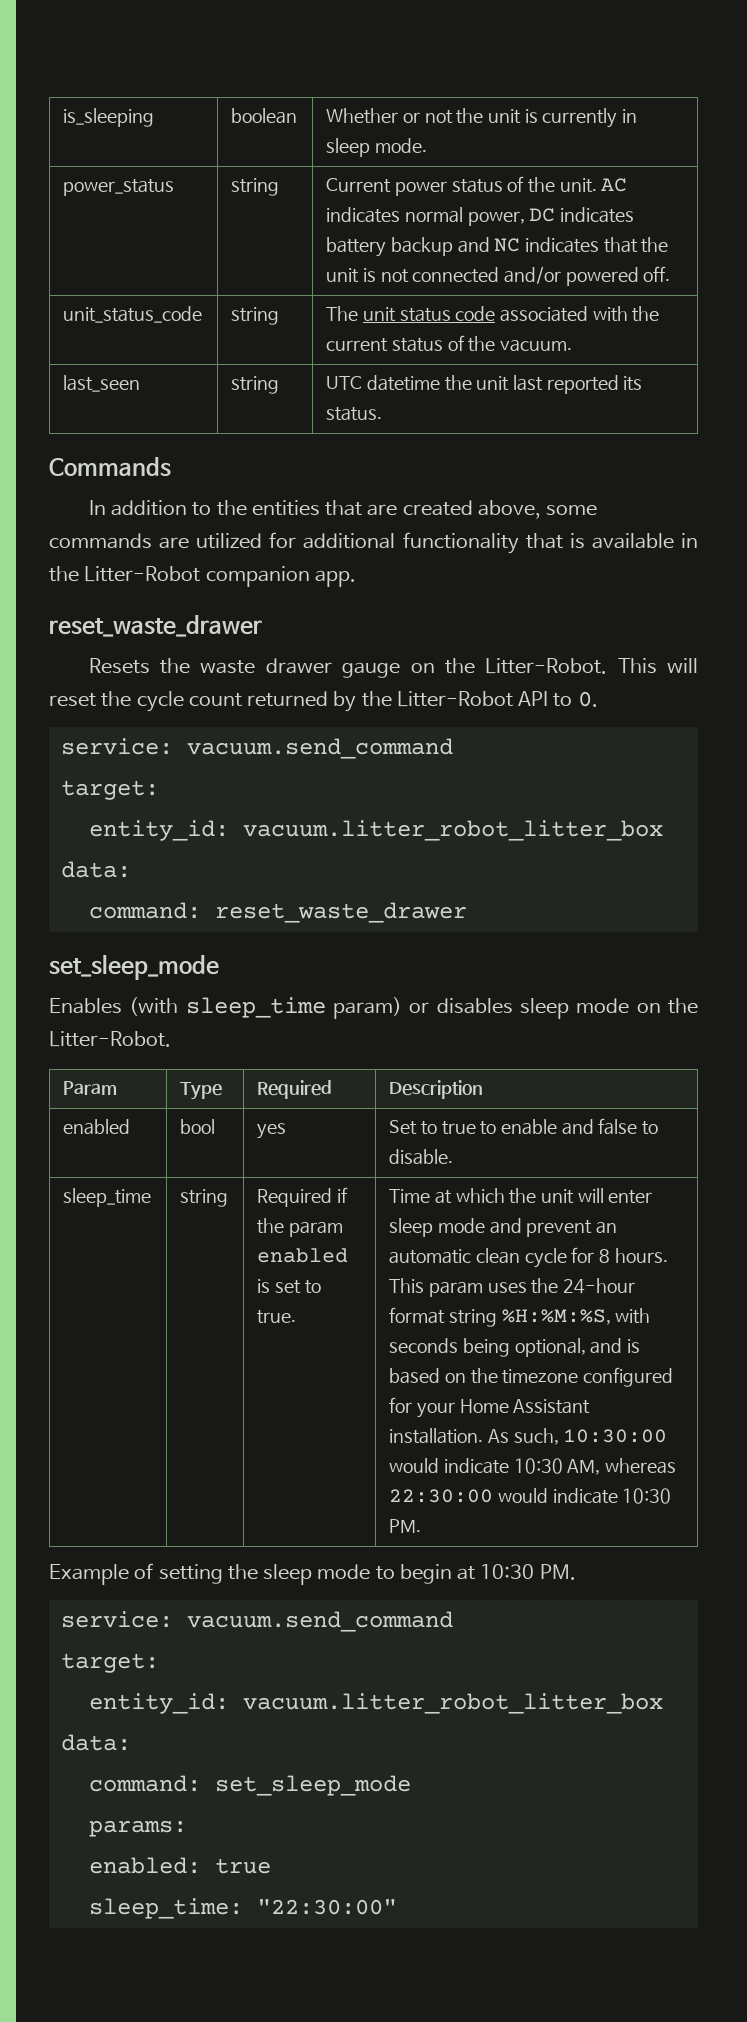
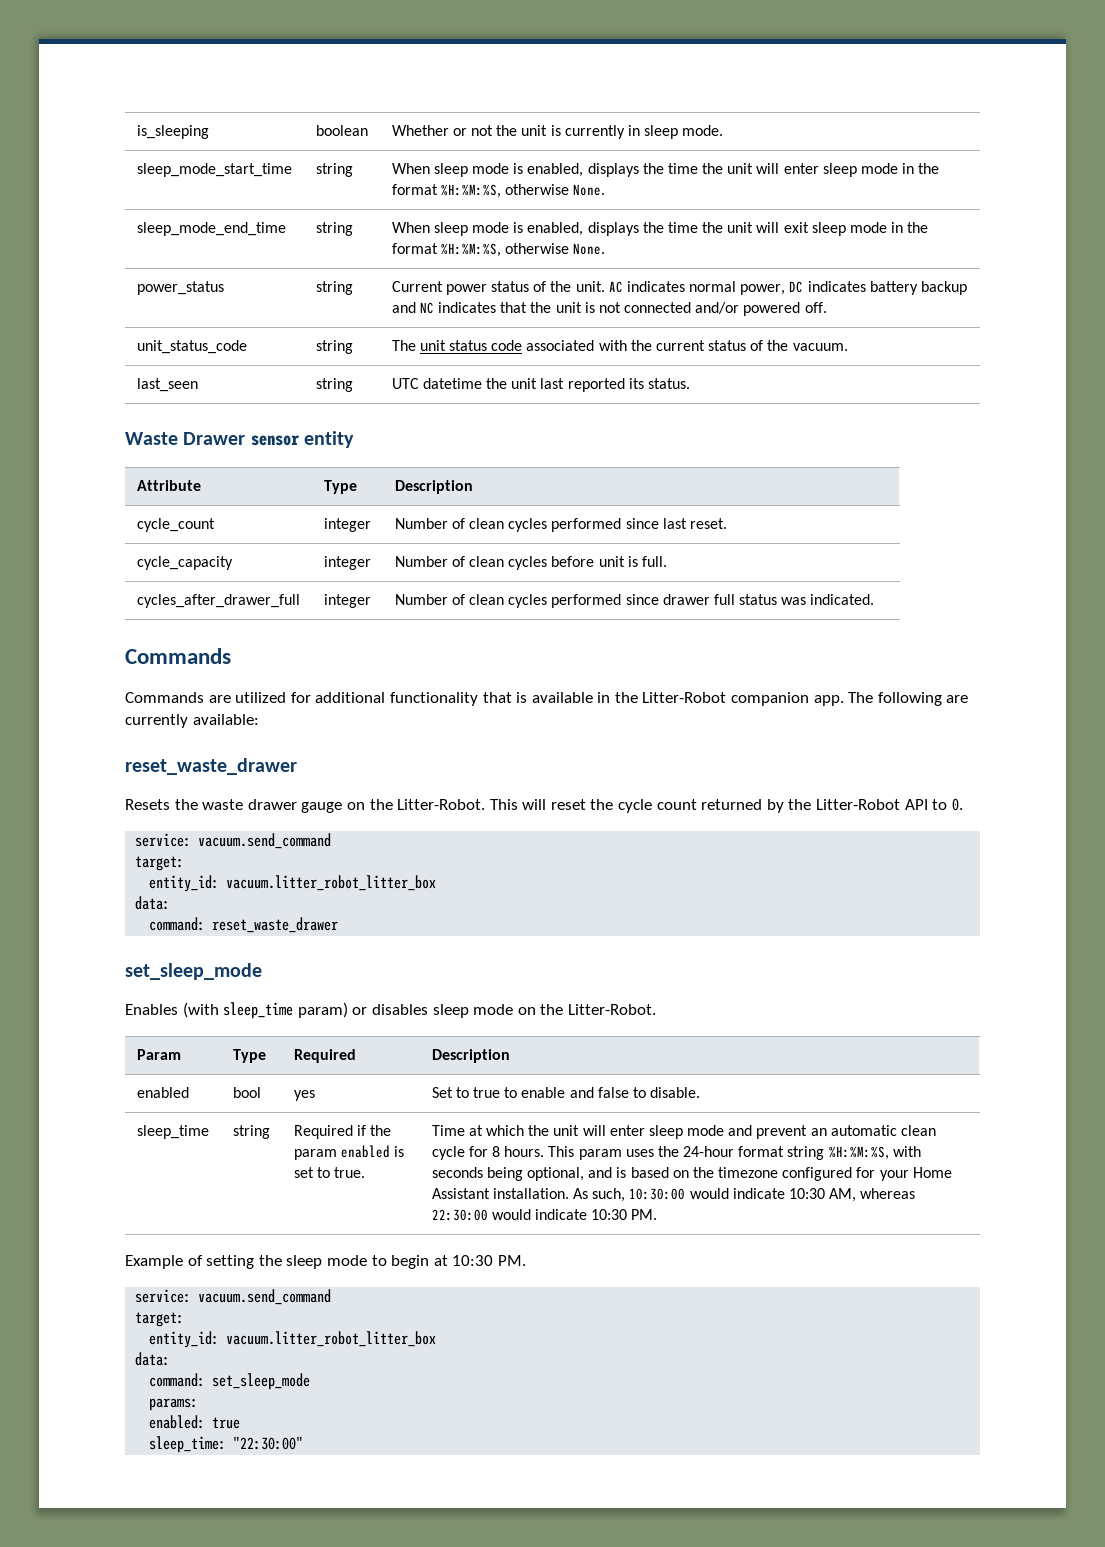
(427, 145) none -> [136,163,292,177] [315,163,353,177] [391,163,940,177] [391,184,606,198] [136,222,286,236] [315,222,353,236] [391,222,929,236] [391,243,606,257] // sleep_mode_start_time | string | When sleep mode is enabled, displays the time the unit will enter sleep mode in the format %H:%M:%S, otherwise None. // sleep_mode_end_time | string | When sleep mode is enabled, displays the time the unit will exit sleep mode in the format %H:%M:%S, otherwise None.
[49,457,171,477] [88,500,598,519] [49,533,152,549] Commands // In addition to the entities that are created above, some commands -> [125,431,354,448] [136,480,201,491] [323,480,357,494] [394,480,473,494] [136,518,215,532] [323,518,371,532] [394,518,727,532] [136,556,233,570] [323,556,371,570] [394,556,667,570] [136,594,300,608] [323,594,371,608] [394,594,875,608] [125,648,231,664] [125,692,204,703] Waste Drawer sensor entity // Attribute | Type | Description // cycle_count | integer | Number of clean cycles performed since last reset. // cycle_capacity | integer | Number of clean cycles before unit is full. // cycles_after_drawer_full | integer | Number of clean cycles performed since drawer full status was indicated. // Commands // Commands
(356, 578) none -> [848,692,969,706] [125,714,259,728] The following are currently available:

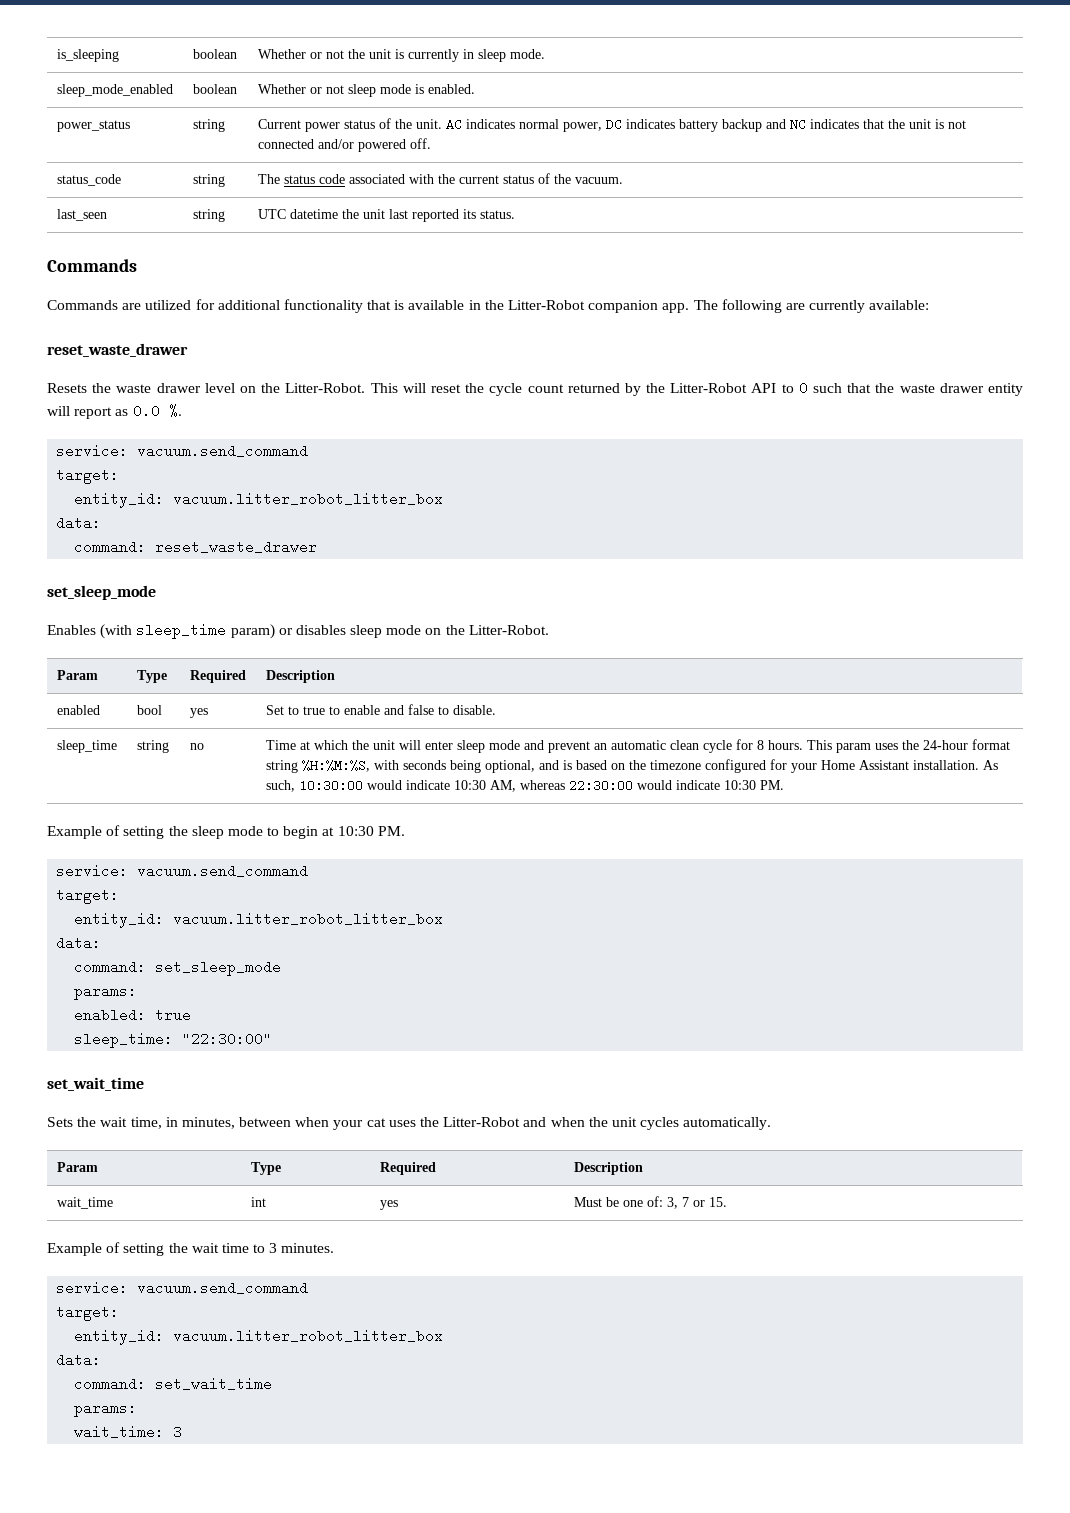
[136,163,292,177] [315,163,353,177] [391,163,940,177] [391,184,606,198] [136,222,286,236] [315,222,353,236] [391,222,929,236] [391,243,606,257] sleep_mode_start_time | string | When sleep mode is enabled, displays the time the unit will enter sleep mode in the format %H:%M:%S, otherwise None. // sleep_mode_end_time | string | When sleep mode is enabled, displays the time the unit will exit sleep mode in the format %H:%M:%S, otherwise None. -> [56,84,173,97] [192,84,237,94] [257,84,475,97] sleep_mode_enabled | boolean | Whether or not sleep mode is enabled.
[136,340,247,354] unit_status_code -> [56,174,121,186] status_code
[419,340,446,351] unit -> (280, 179) none
[125,431,354,448] [136,480,201,491] [323,480,357,494] [394,480,473,494] [136,518,215,532] [323,518,371,532] [394,518,727,532] [136,556,233,570] [323,556,371,570] [394,556,667,570] [136,594,300,608] [323,594,371,608] [394,594,875,608] // Waste Drawer sensor entity // Attribute | Type | Description // cycle_count | integer | Number of clean cycles performed since last reset. // cycle_capacity | integer | Number of clean cycles before unit is full. // cycles_after_drawer_full | integer | Number of clean cycles performed since drawer full status was indicated. -> (515, 214) none
[301,802,343,813] gauge -> [204,383,235,393] level
[951,798,963,811] 0. -> [798,381,1024,396] [47,404,182,419] 0 such that the waste drawer entity will report as 0.0 %.
[293,1125,391,1139] [293,1145,404,1160] [293,1167,365,1178] Required if the param enabled is set to true. -> [189,743,204,750] no
(304, 1443) none -> [47,1077,144,1091] [47,1117,772,1130] [56,1162,98,1172] [250,1162,281,1175] [379,1162,436,1175] [573,1162,643,1175] [56,1197,113,1209] [250,1197,266,1207] [379,1200,398,1210] [573,1196,727,1209] [47,1242,335,1256] [56,1281,309,1295] [56,1305,120,1321] [74,1329,444,1345] [56,1353,102,1367] [74,1377,273,1391] [74,1401,138,1417] [74,1425,183,1439] // set_wait_time // Sets the wait time, in minutes, between when your cat uses the Litter-Robot and when the unit cycles automatically. // Param | Type | Required | Description // wait_time | int | yes | Must be one of: 3, 7 or 15. // Example of setting the wait time to 3 minutes. // service: vacuum.send_command // target: // entity_id: vacuum.litter_robot_litter_box // data: // command: set_wait_time // params: // wait_time: 3

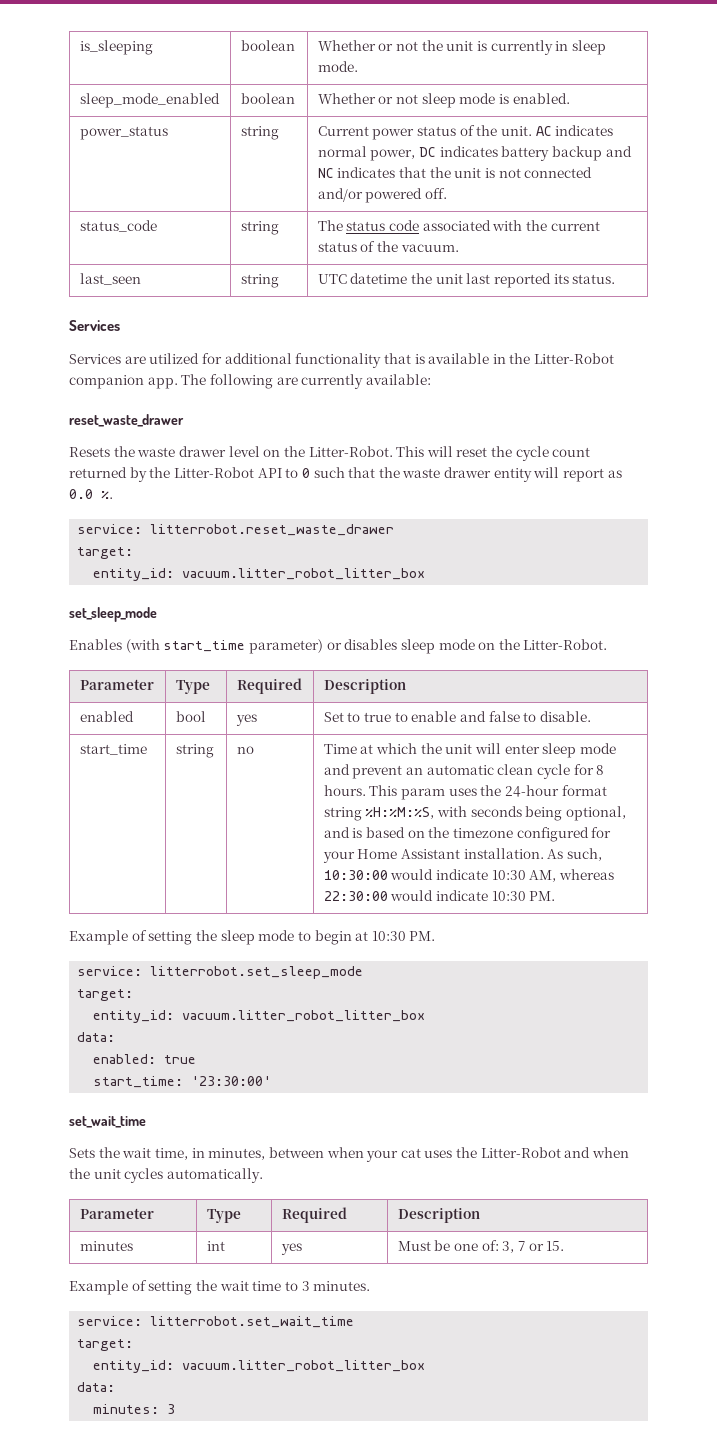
[47,259,137,272] [47,300,118,310] Commands // Commands -> [69,320,120,331] [69,354,121,364] Services // Services
[137,444,309,458] [56,468,120,484] [74,492,444,508] [56,516,102,530] [74,540,318,554] vacuum.send_command // target: // entity_id: vacuum.litter_robot_litter_box // data: // command: reset_waste_drawer -> [150,524,395,536] [77,547,134,559] [93,568,426,581] litterrobot.reset_waste_drawer // target: // entity_id: vacuum.litter_robot_litter_box
[136,623,275,639] sleep_time param) -> [163,639,323,654] start_time parameter)
[56,670,98,680] Param -> [79,679,154,690] Parameter
[56,740,117,753] sleep_time -> [79,744,147,755] start_time
[137,864,309,878] [56,888,120,904] [74,912,444,928] [56,936,102,950] [74,960,282,976] [74,984,138,1000] vacuum.send_command // target: // entity_id: vacuum.litter_robot_litter_box // data: // command: set_sleep_mode // params: -> [150,966,364,979] [77,989,134,1001] [93,1010,426,1023] [77,1032,116,1042] litterrobot.set_sleep_mode // target: // entity_id: vacuum.litter_robot_litter_box // data:
[74,1032,273,1048] sleep_time: "22:30:00" -> [93,1076,272,1088] start_time: '23:30:00'
[56,1162,98,1172] [250,1162,281,1175] [379,1162,436,1175] [573,1162,643,1175] [56,1197,113,1209] Param | Type | Required | Description // wait_time -> [79,1208,154,1219] [206,1209,241,1223] [281,1207,347,1223] [397,1208,480,1223] [79,1241,133,1251] Parameter | Type | Required | Description // minutes
[137,1281,309,1295] [56,1305,120,1321] [74,1329,444,1345] [56,1353,102,1367] [74,1377,273,1391] [74,1401,138,1417] [74,1425,165,1439] vacuum.send_command // target: // entity_id: vacuum.litter_robot_litter_box // data: // command: set_wait_time // params: // wait_time: -> [150,1316,355,1328] [77,1339,134,1351] [93,1360,426,1373] [77,1382,116,1392] [93,1404,160,1414] litterrobot.set_wait_time // target: // entity_id: vacuum.litter_robot_litter_box // data: // minutes:

